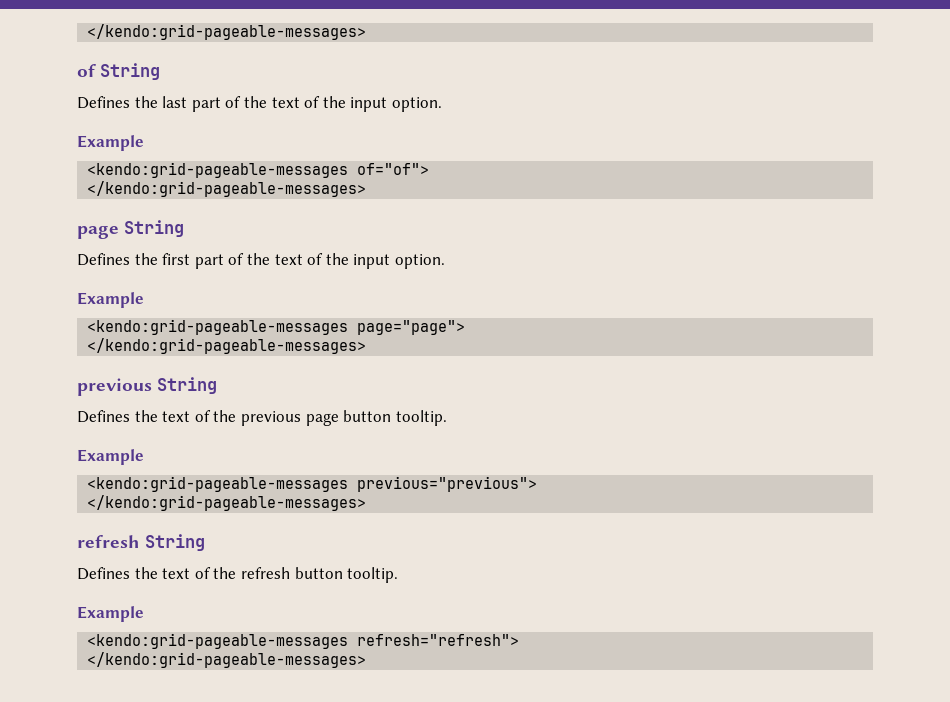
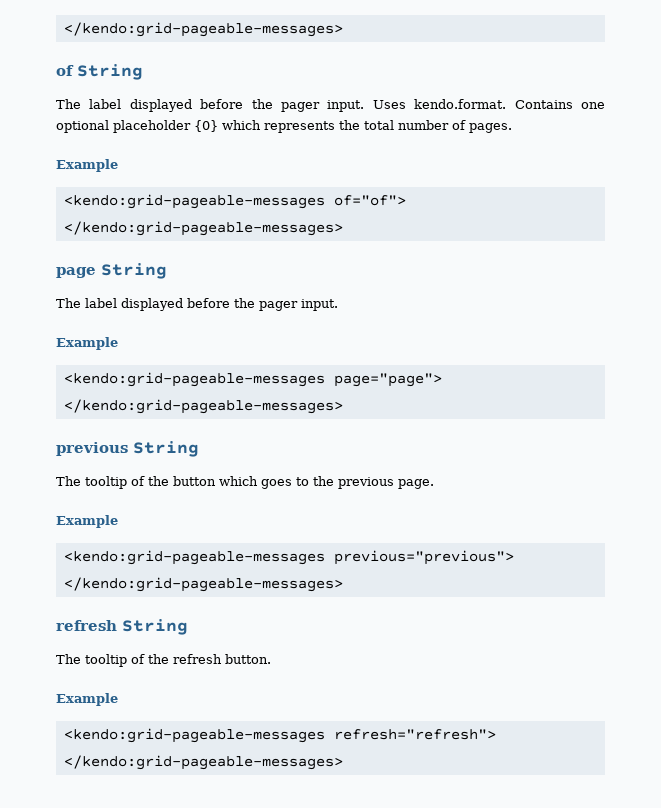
[77,96,442,112] Defines the last part of the text of the input option. -> [56,99,605,112] [56,120,512,133] The label displayed before the pager input. Uses kendo.format. Contains one optional placeholder {0} which represents the total number of pages.
[77,253,445,269] Defines the first part of the text of the input option. -> [56,298,338,311] The label displayed before the pager input.
[77,410,447,426] Defines the text of the previous page button tooltip. -> [56,476,434,489] The tooltip of the button which goes to the previous page.
[77,567,191,580] Defines the text -> [56,654,127,667] The tooltip
[294,567,399,583] button tooltip. -> [225,654,271,664] button.

